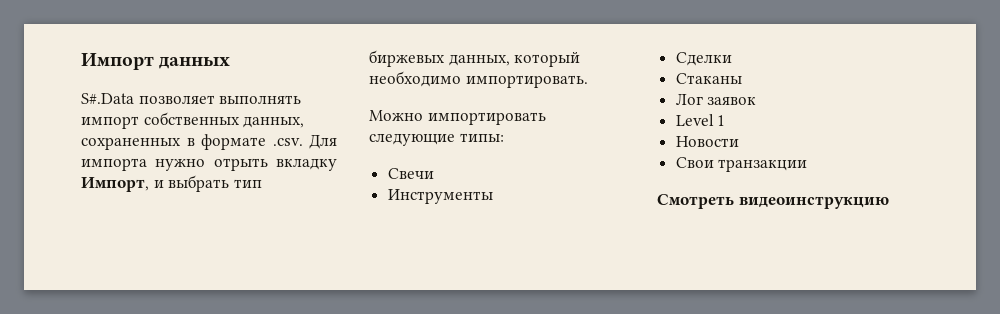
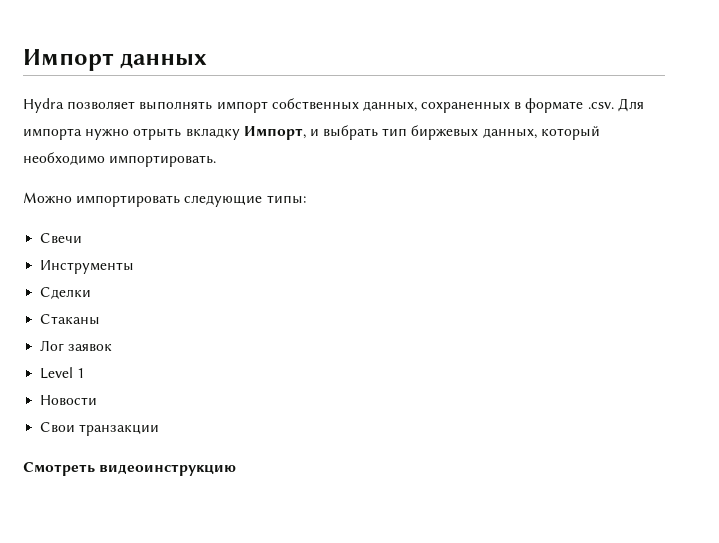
[81,93,134,104] S#.Data -> [23,98,64,113] Hydra

